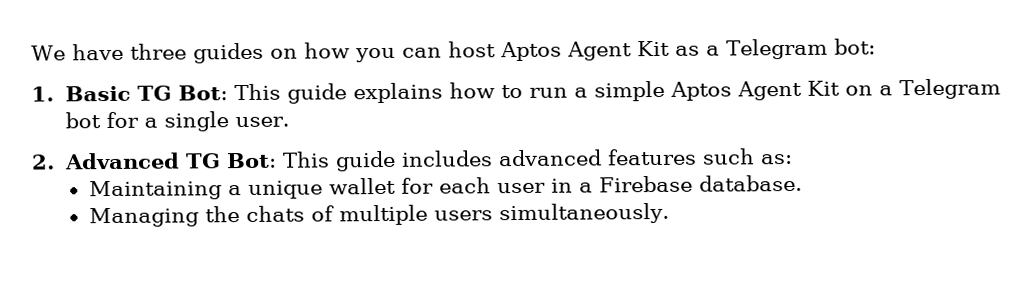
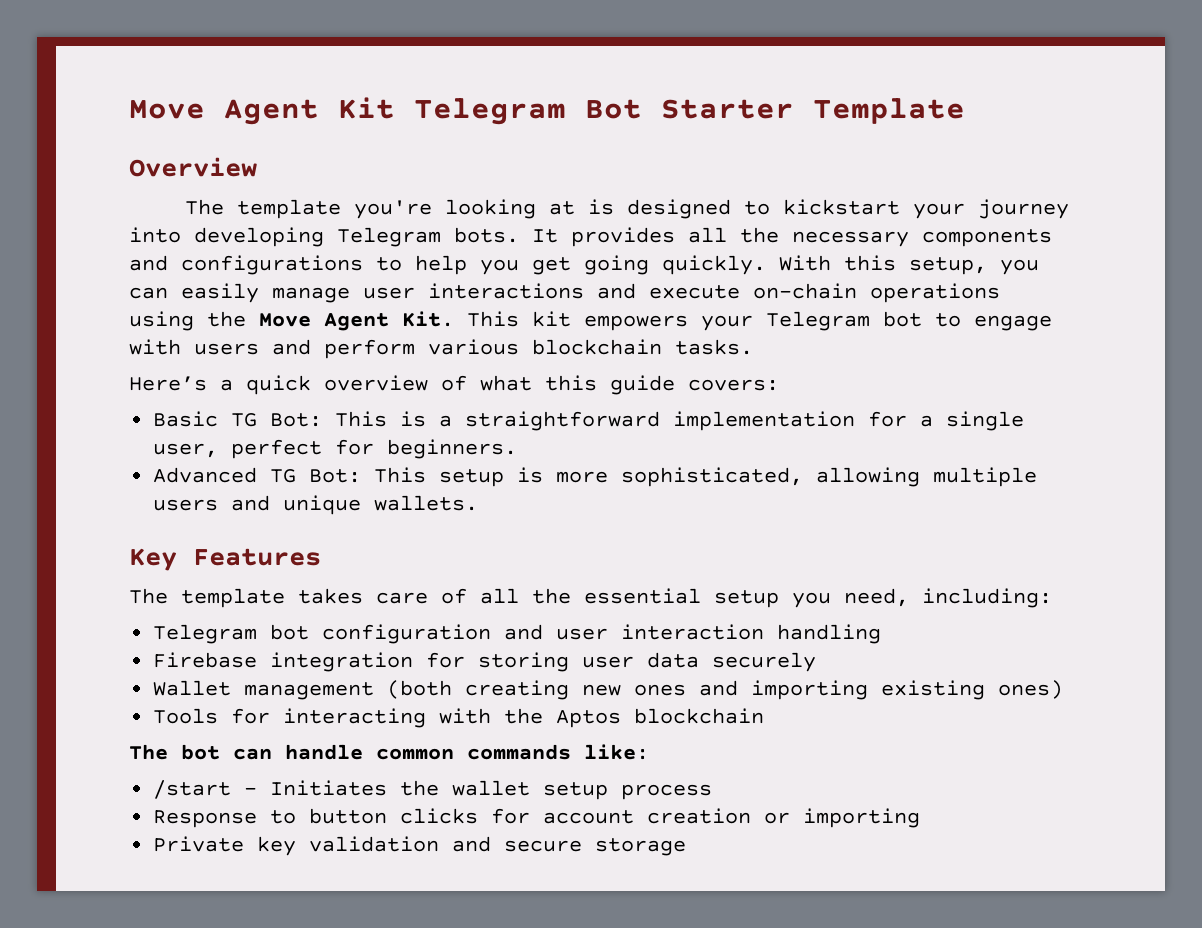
[31,38,876,64] [31,78,1002,104] [65,111,291,132] [31,148,794,172] [88,174,803,201] [88,202,670,228] We have three guides on how you can host Aptos Agent Kit as a Telegram bot: // 1. Basic TG Bot: This guide explains how to run a simple Aptos Agent Kit on a Telegram bot for a single user. // 2. Advanced TG Bot: This guide includes advanced features such as: // Maintaining a unique wallet for each user in a Firebase database. // Managing the chats of multiple users simultaneously. -> [129,97,965,125] [129,157,257,177] [184,199,1069,219] [129,227,1052,247] [129,255,1039,275] [129,283,1000,303] [129,311,1052,331] [129,339,753,359] [129,375,779,395] [153,411,1025,431] [153,439,518,459] [153,467,1038,487] [153,495,479,515] [129,548,321,571] [129,588,1052,608] [153,624,882,644] [153,652,817,672] [153,680,1064,700] [153,708,765,728] [129,744,649,760] [153,780,713,800] [153,808,921,828] [153,836,687,856] Move Agent Kit Telegram Bot Starter Template // Overview // The template you're looking at is designed to kickstart your journey into developing Telegram bots. It provides all the necessary components and configurations to help you get going quickly. With this setup, you can easily manage user interactions and execute on-chain operations using the Move Agent Kit. This kit empowers your Telegram bot to engage with users and perform various blockchain tasks. // Here’s a quick overview of what this guide covers: // Basic TG Bot: This is a straightforward implementation for a single user, perfect for beginners. // Advanced TG Bot: This setup is more sophisticated, allowing multiple users and unique wallets. // Key Features // The template takes care of all the essential setup you need, including: // Telegram bot configuration and user interaction handling // Firebase integration for storing user data securely // Wallet management (both creating new ones and importing existing ones) // Tools for interacting with the Aptos blockchain // The bot can handle common commands like: // /start - Initiates the wallet setup process // Response to button clicks for account creation or importing // Private key validation and secure storage

